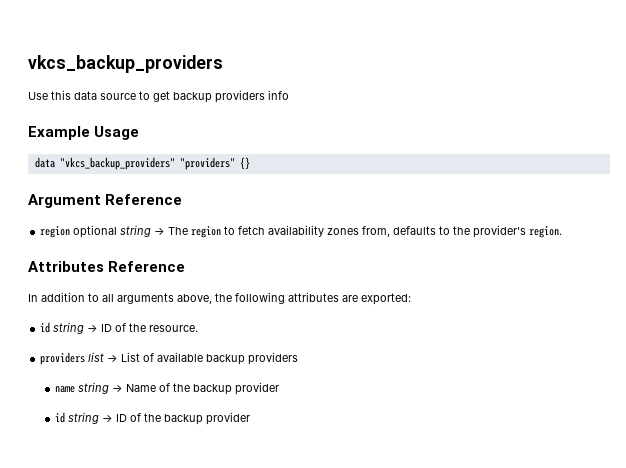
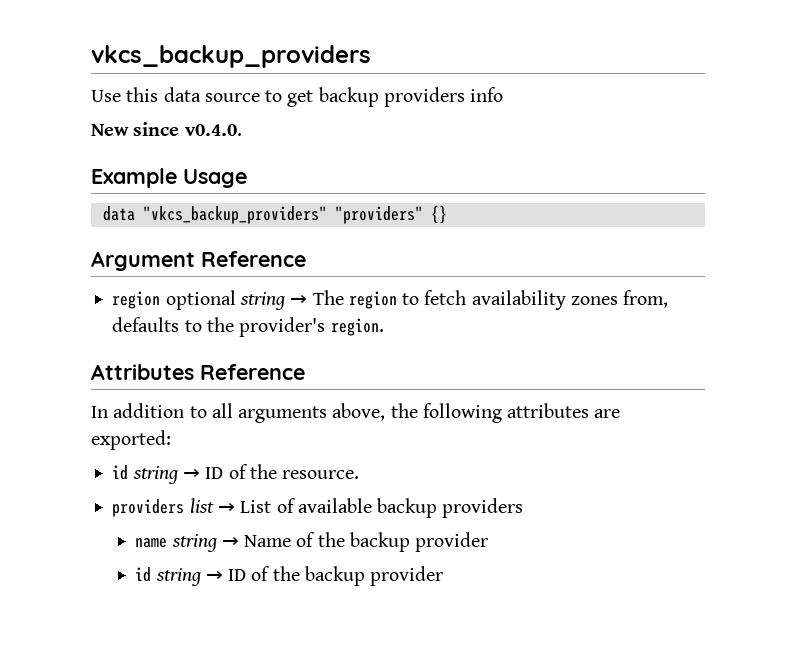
(289, 95) none -> [91,122,242,136] // New since v0.4.0.

